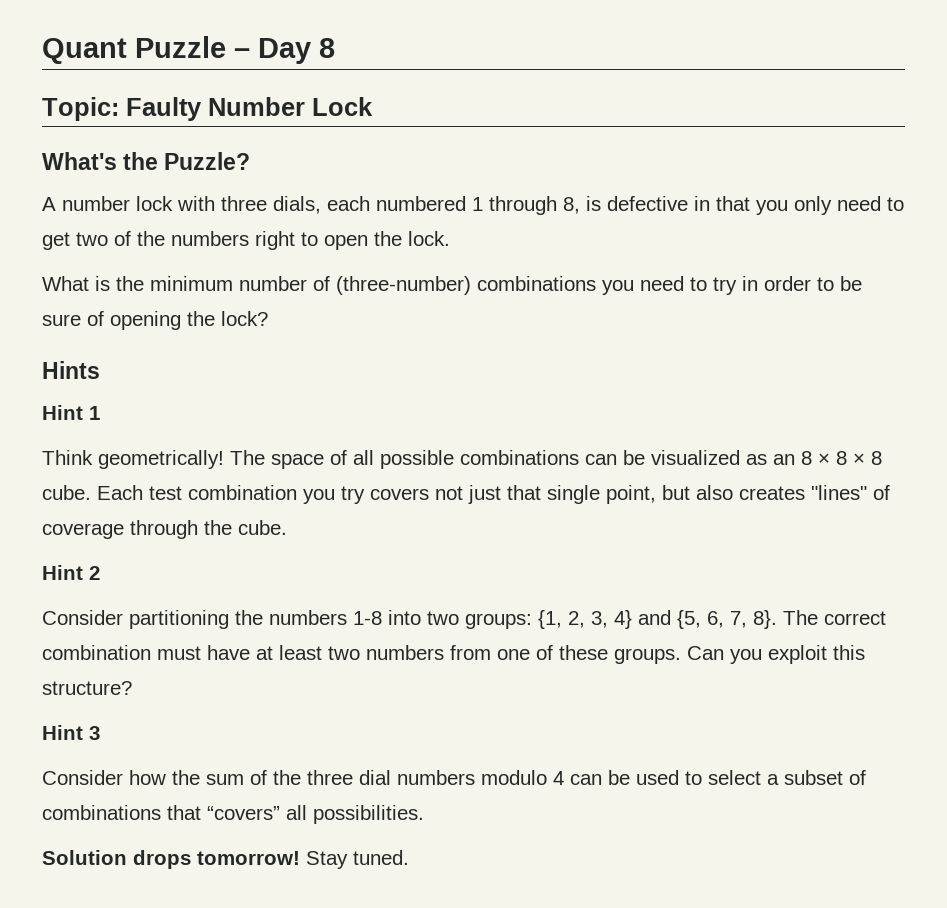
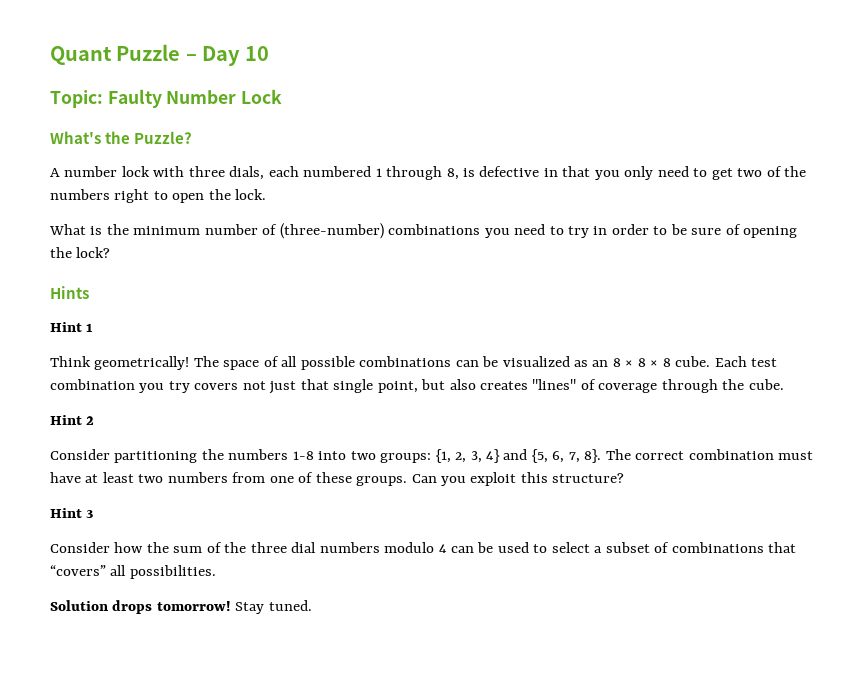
[319,38,335,58] 8 -> [244,46,269,61] 10

